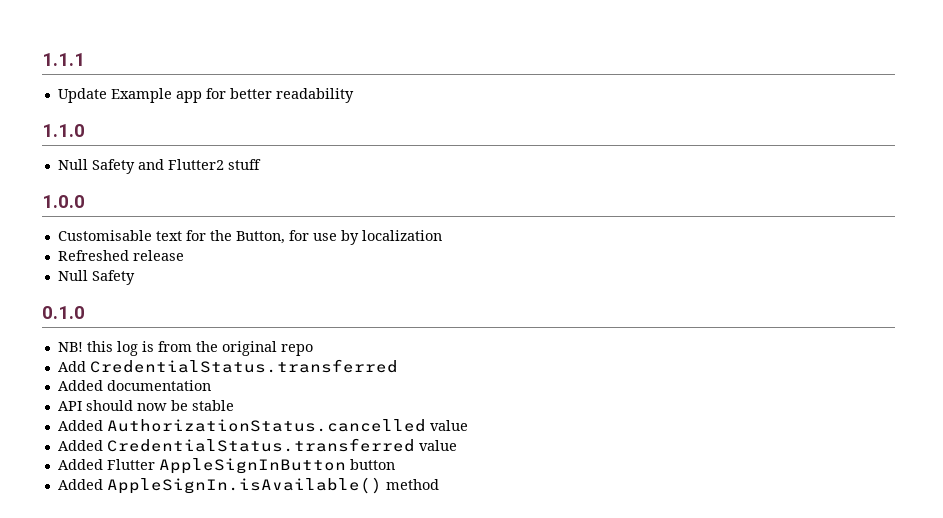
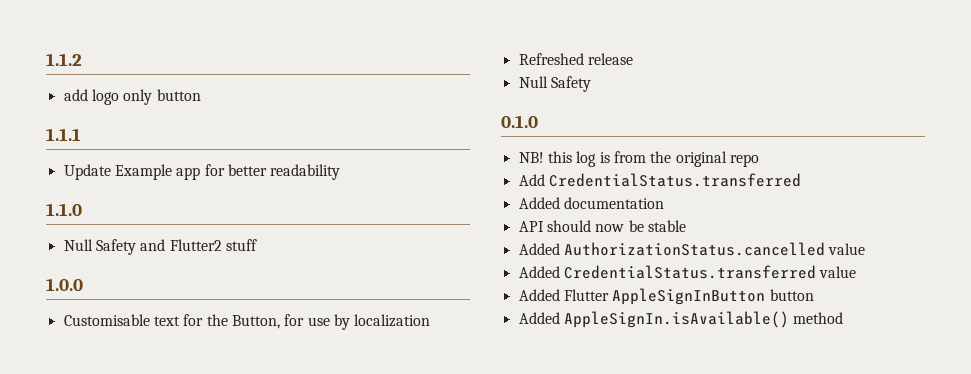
(42, 59) none -> [46,53,82,66] [63,89,201,105] 1.1.2 // add logo only button //

